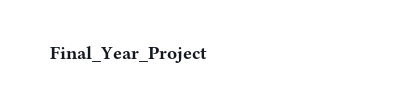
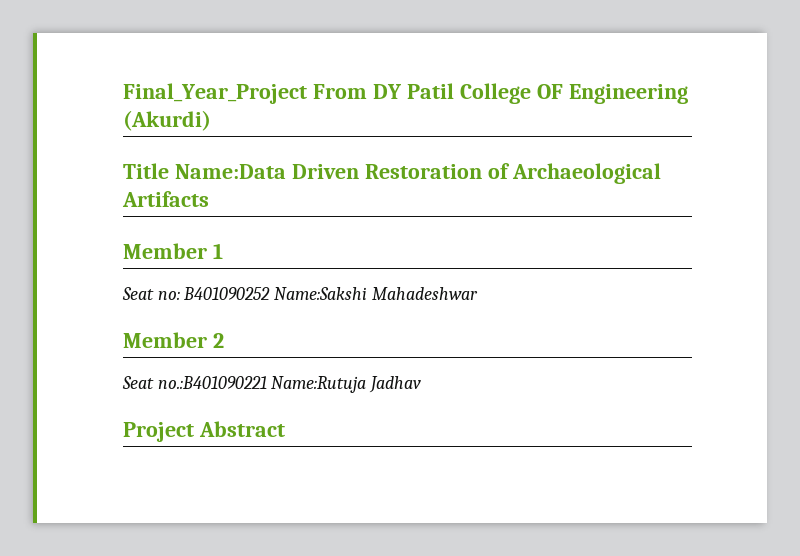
(207, 54) none -> [312,83,688,104] [123,110,211,131] [123,163,661,184] [122,191,209,207] [123,243,223,259] [122,287,478,300] [123,332,224,348] [122,376,422,393] [123,421,285,442] From DY Patil College OF Engineering (Akurdi) // Title Name:Data Driven Restoration of Archaeological Artifacts // Member 1 // Seat no: B401090252 Name:Sakshi Mahadeshwar // Member 2 // Seat no.:B401090221 Name:Rutuja Jadhav // Project Abstract

